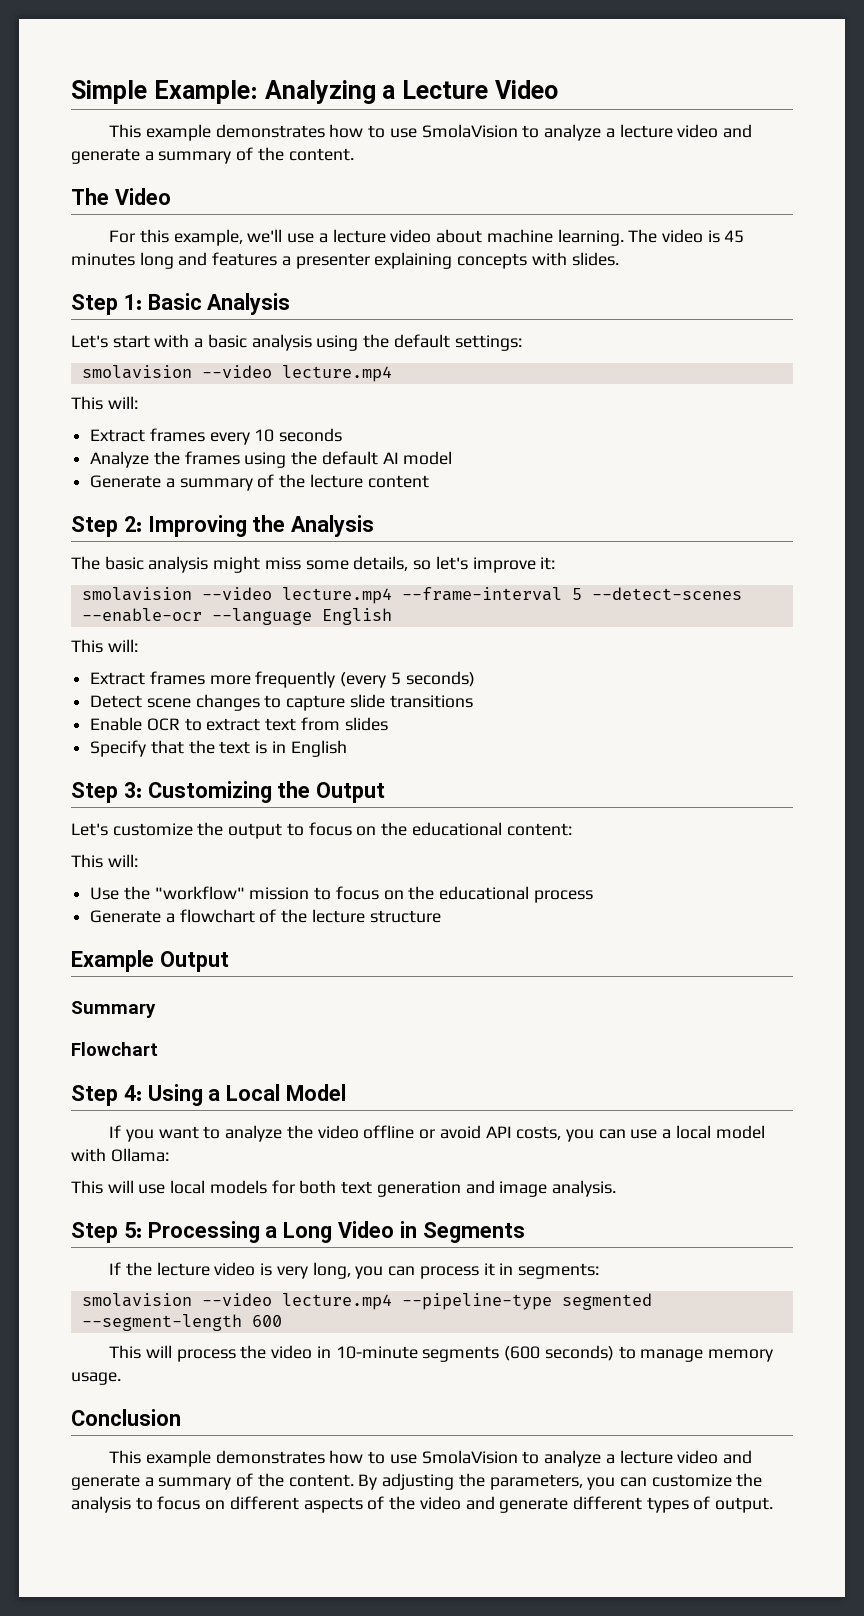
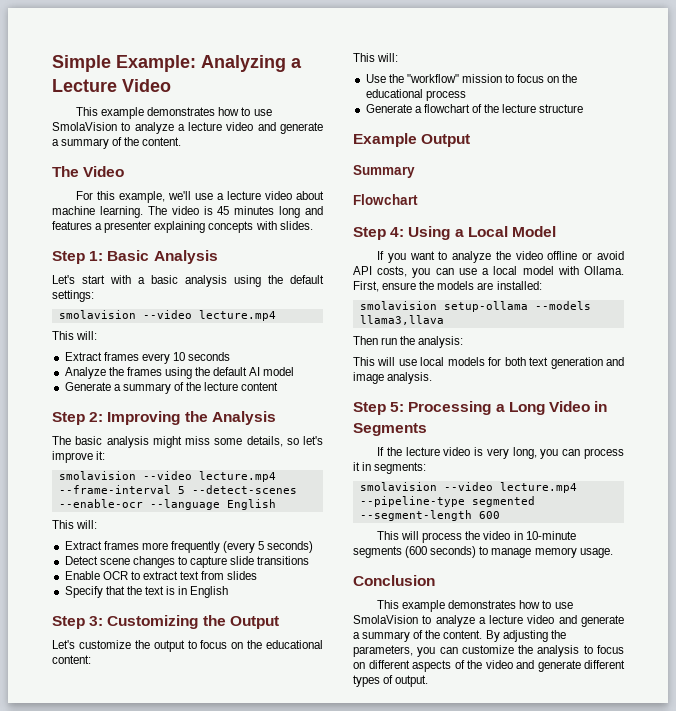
[110,1148,169,1162] Ollama: -> [584,266,624,275] [353,281,542,292] [359,301,591,312] [359,315,444,325] [353,336,464,348] Ollama. First, ensure the models are installed: // smolavision setup-ollama --models llama3,llava // Then run the analysis:

